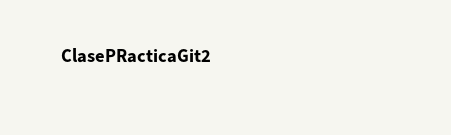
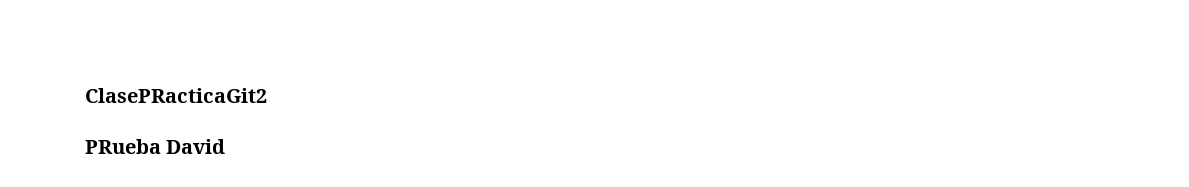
(211, 55) none -> [85,139,226,154] // PRueba David

